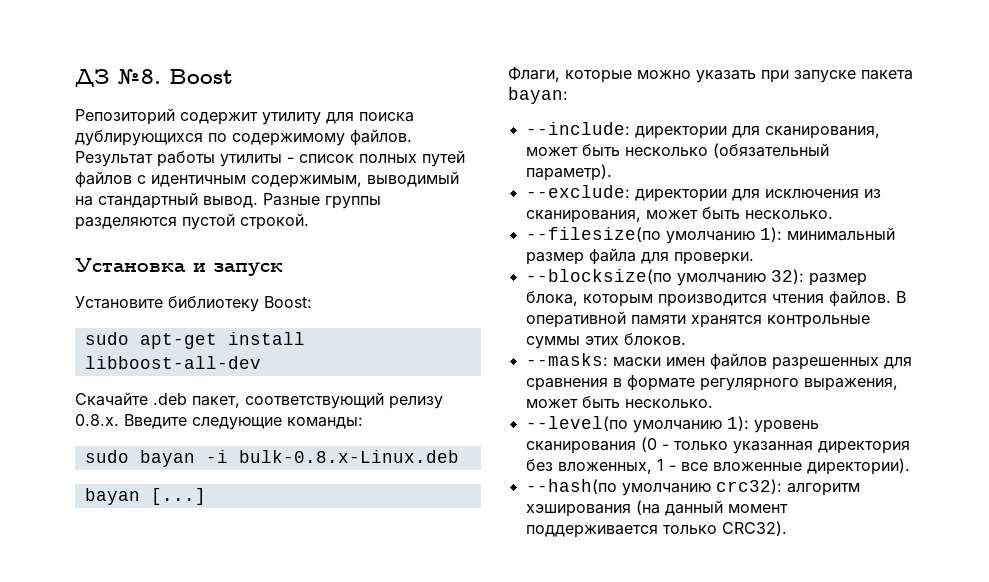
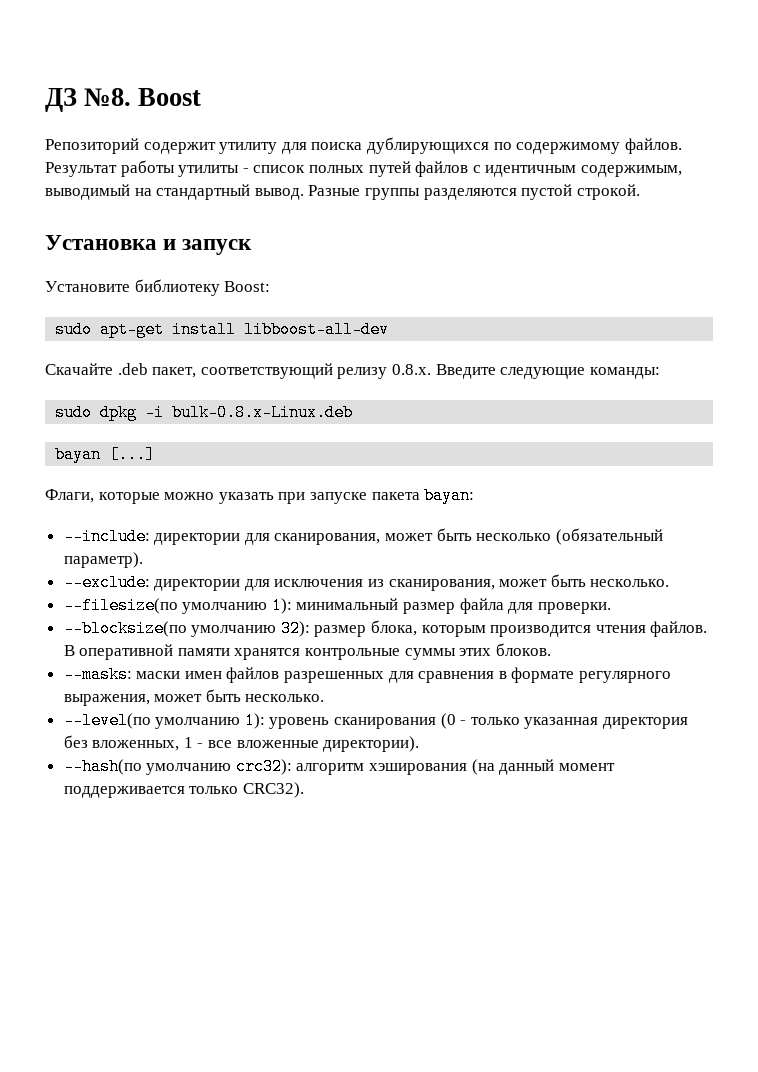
[139,450,195,467] bayan -> [100,404,138,421] dpkg

